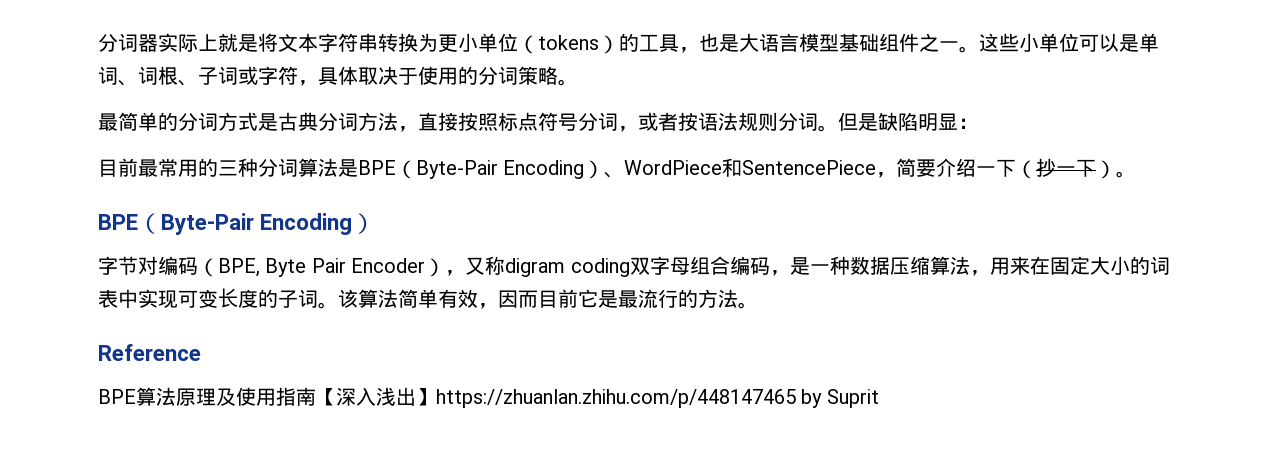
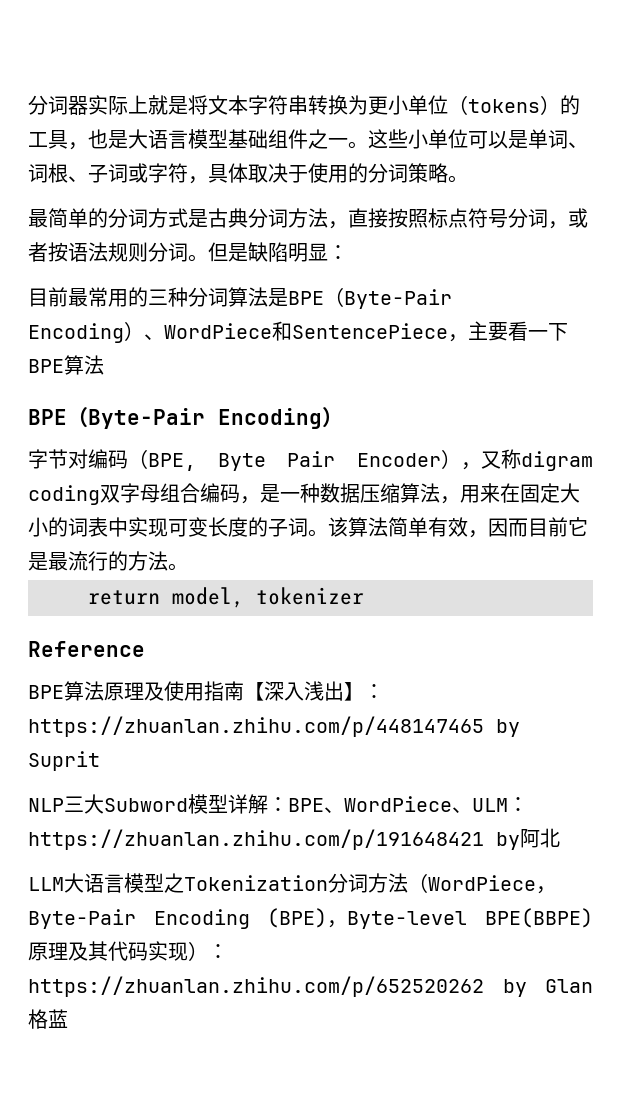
[896,158,1137,179] 简要介绍一下（抄一下）。 -> [468,321,568,341] [28,355,104,375] 主要看一下BPE算法
(758, 305) none -> [88,587,364,608] // return model, tokenizer
(436, 397) none -> [364,684,384,699] ：
(879, 398) none -> [28,794,528,814] [28,828,560,850] [28,873,556,894] [28,908,593,929] [28,941,228,961] [28,976,593,997] [28,1009,68,1029] // NLP三大Subword模型详解：BPE、WordPiece、ULM：https://zhuanlan.zhihu.com/p/191648421 by阿北 // LLM大语言模型之Tokenization分词方法（WordPiece，Byte-Pair Encoding (BPE)，Byte-level BPE(BBPE)原理及其代码实现）：https://zhuanlan.zhihu.com/p/652520262 by Glan格蓝

